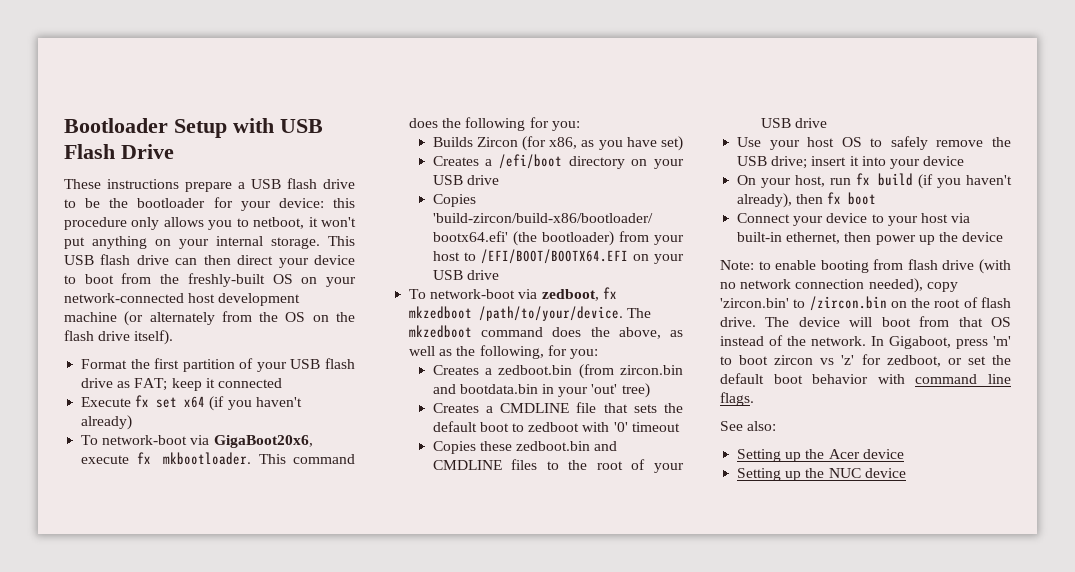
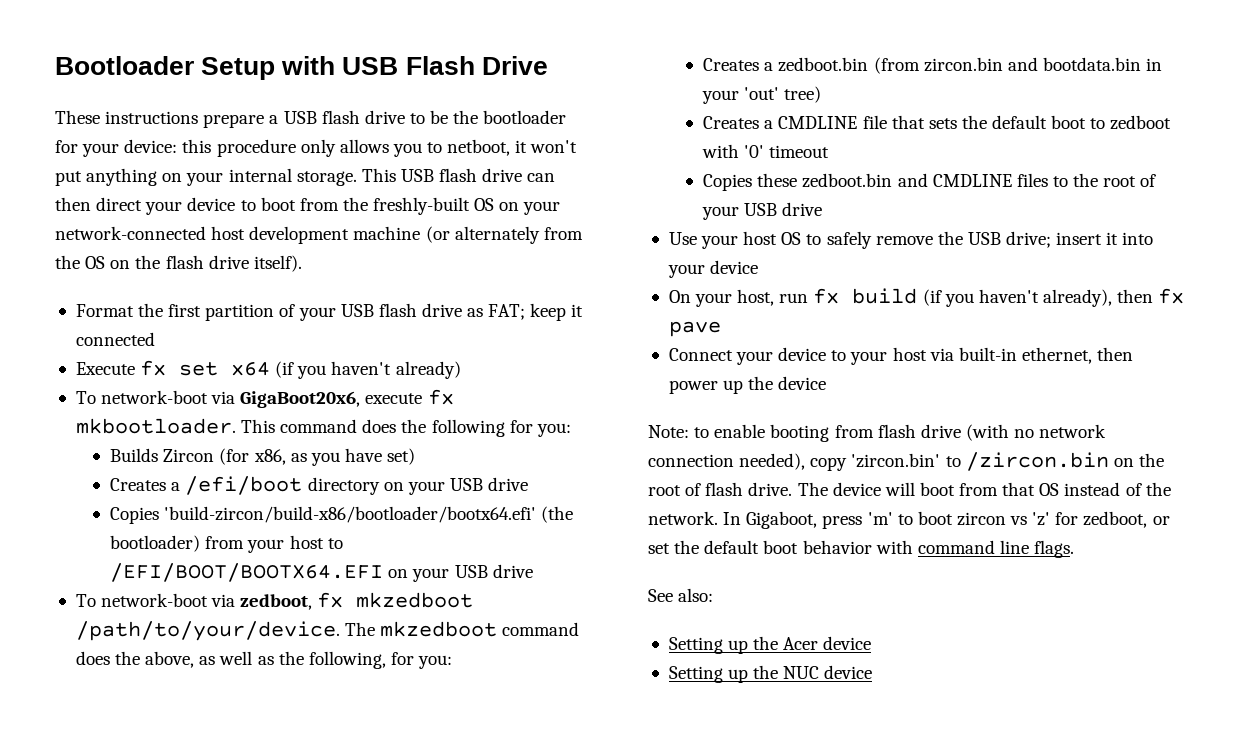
[848,192,877,205] boot -> [668,321,721,337] pave

